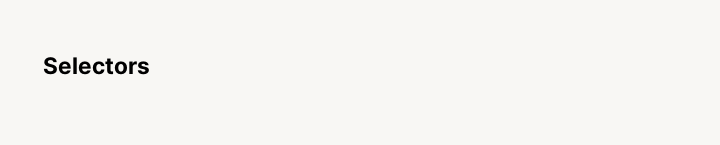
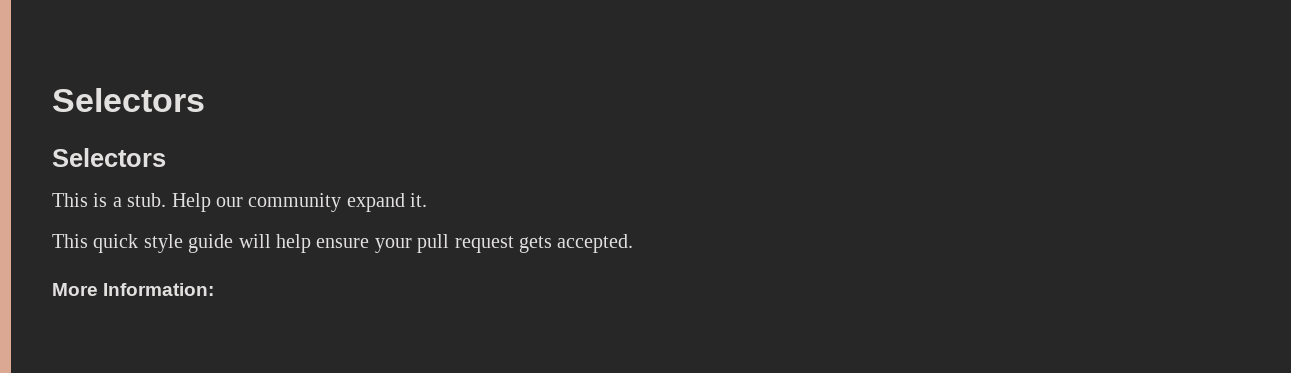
[43,57,150,75] Selectors -> [52,88,205,112] [52,148,166,167] [52,193,428,212] [52,234,634,253] [52,283,215,296] Selectors // Selectors // This is a stub. Help our community expand it. // This quick style guide will help ensure your pull request gets accepted. // More Information:

